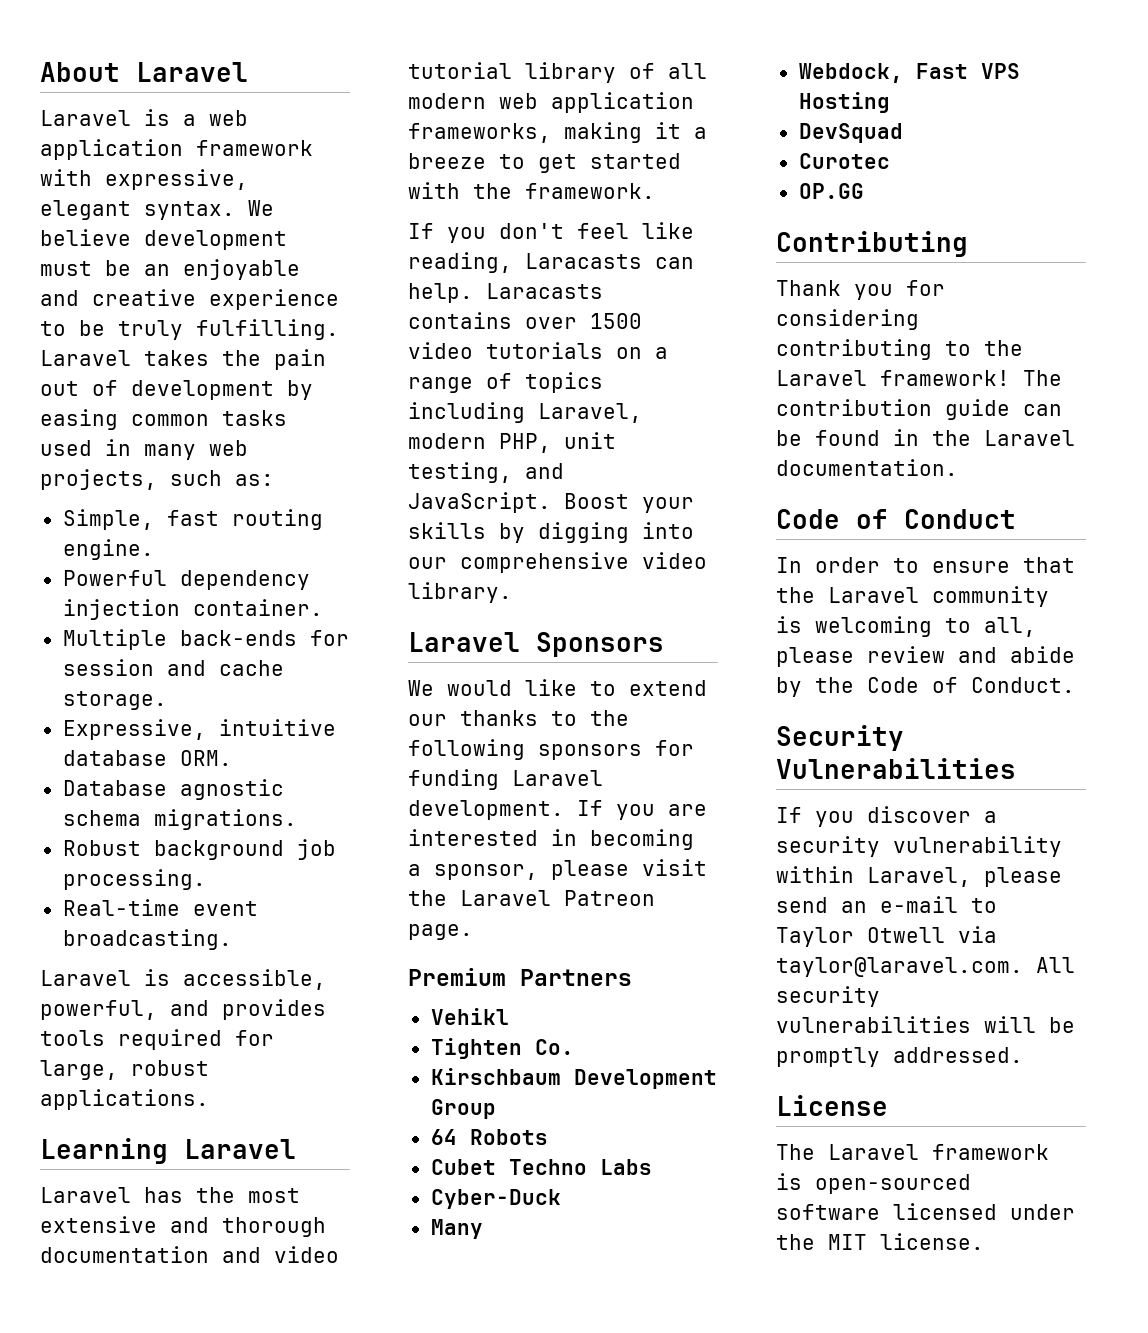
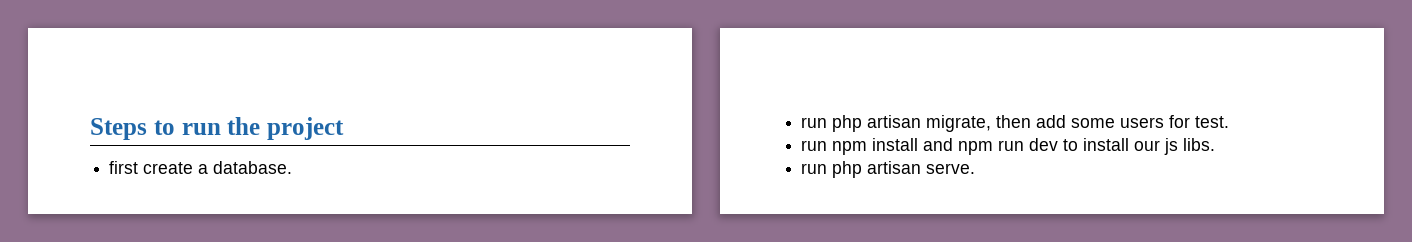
[40,62,248,82] [40,109,248,126] [40,139,313,160] [40,169,248,190] [40,200,274,220] [40,229,287,250] [40,259,300,280] [40,289,339,310] [40,319,339,340] [40,349,326,370] [40,380,313,400] [40,409,287,430] [40,439,248,460] [40,469,274,490] [62,509,323,530] [62,539,154,560] [62,570,310,590] [62,599,323,620] [62,629,349,650] [62,659,284,676] [62,691,167,710] [62,719,336,740] [62,750,232,766] [62,779,284,800] [62,809,297,830] [62,839,336,860] [62,869,206,890] [62,899,258,916] [62,929,232,950] [40,969,326,990] [40,999,326,1020] [40,1029,274,1050] [40,1060,209,1080] [40,1089,209,1110] [40,1138,296,1164] [40,1187,300,1203] [40,1216,326,1237] [40,1246,339,1263] [408,62,707,83] [408,92,694,113] [408,122,707,143] [408,153,681,173] [408,182,655,199] [408,222,694,243] [408,252,694,273] [408,283,603,303] [408,312,642,329] [408,342,668,359] [408,372,603,393] [408,402,642,423] [408,432,616,453] [408,462,564,483] [408,492,694,513] [408,522,694,543] [408,552,707,573] [408,582,512,603] [408,632,664,657] [408,679,707,696] [408,710,629,726] [408,739,694,760] [408,769,603,790] [408,800,707,820] [408,829,694,850] [408,859,707,880] [408,890,655,906] [408,924,473,940] [408,968,632,986] [430,1008,509,1025] [430,1038,574,1059] [430,1068,717,1089] [430,1099,496,1119] [430,1129,548,1145] [430,1159,652,1175] [430,1189,561,1209] [430,1219,483,1239] [798,63,1020,83] [798,92,890,113] [798,123,903,143] [798,153,890,169] [798,183,864,199] [776,231,968,257] [776,280,945,300] [776,309,919,330] [776,339,1023,360] [776,370,1062,386] [776,399,1062,420] [776,429,1075,446] [776,459,958,476] [776,509,1016,529] [776,557,1075,573] [776,586,1049,607] [776,616,1036,637] [776,646,1075,667] [776,677,1075,697] [776,725,904,751] [776,758,1016,779] [776,806,997,827] [776,836,1062,857] [776,866,1062,887] [776,896,997,913] [776,926,997,947] [776,957,1075,977] [776,986,880,1007] [776,1016,1075,1033] [776,1047,1023,1067] [776,1095,888,1116] [776,1144,1049,1160] [776,1173,971,1194] [776,1203,1075,1220] [776,1233,984,1250] About Laravel // Laravel is a web application framework with expressive, elegant syntax. We believe development must be an enjoyable and creative experience to be truly fulfilling. Laravel takes the pain out of development by easing common tasks used in many web projects, such as: // Simple, fast routing engine. // Powerful dependency injection container. // Multiple back-ends for session and cache storage. // Expressive, intuitive database ORM. // Database agnostic schema migrations. // Robust background job processing. // Real-time event broadcasting. // Laravel is accessible, powerful, and provides tools required for large, robust applications. // Learning Laravel // Laravel has the most extensive and thorough documentation and video tutorial library of all modern web application frameworks, making it a breeze to get started with the framework. // If you don't feel like reading, Laracasts can help. Laracasts contains over 1500 video tutorials on a range of topics including Laravel, modern PHP, unit testing, and JavaScript. Boost your skills by digging into our comprehensive video library. // Laravel Sponsors // We would like to extend our thanks to the following sponsors for funding Laravel development. If you are interested in becoming a sponsor, please visit the Laravel Patreon page. // Premium Partners // Vehikl // Tighten Co. // Kirschbaum Development Group // 64 Robots // Cubet Techno Labs // Cyber-Duck // Many // Webdock, Fast VPS Hosting // DevSquad // Curotec // OP.GG // Contributing // Thank you for considering contributing to the Laravel framework! The contribution guide can be found in the Laravel documentation. // Code of Conduct // In order to ensure that the Laravel community is welcoming to all, please review and abide by the Code of Conduct. // Security Vulnerabilities // If you discover a security vulnerability within Laravel, please send an e-mail to Taylor Otwell via taylor@laravel.com. All security vulnerabilities will be promptly addressed. // License // The Laravel framework is open-sourced software licensed under the MIT license. -> [90,117,344,140] [109,161,293,174] [801,115,1230,132] [801,138,1216,155] [801,161,976,178] Steps to run the project // first create a database. // run php artisan migrate, then add some users for test. // run npm install and npm run dev to install our js libs. // run php artisan serve.

